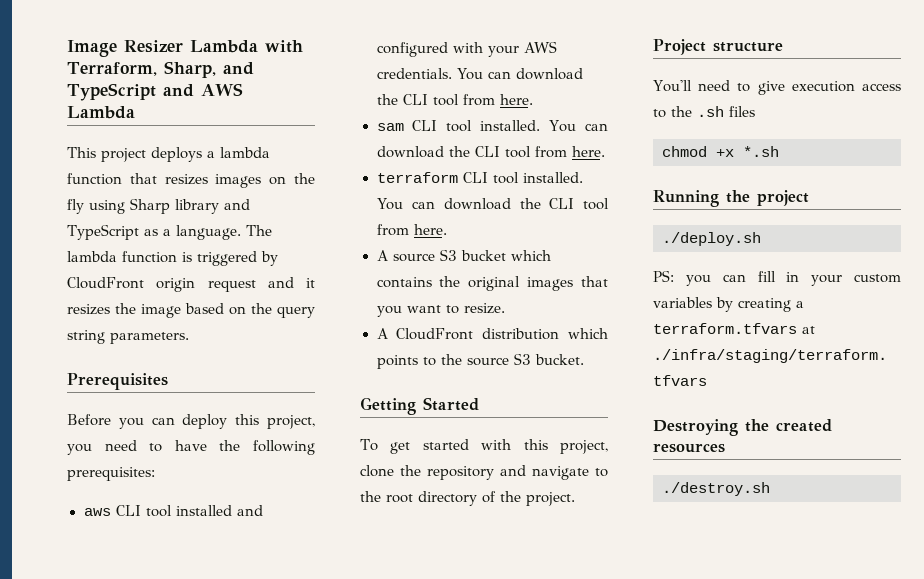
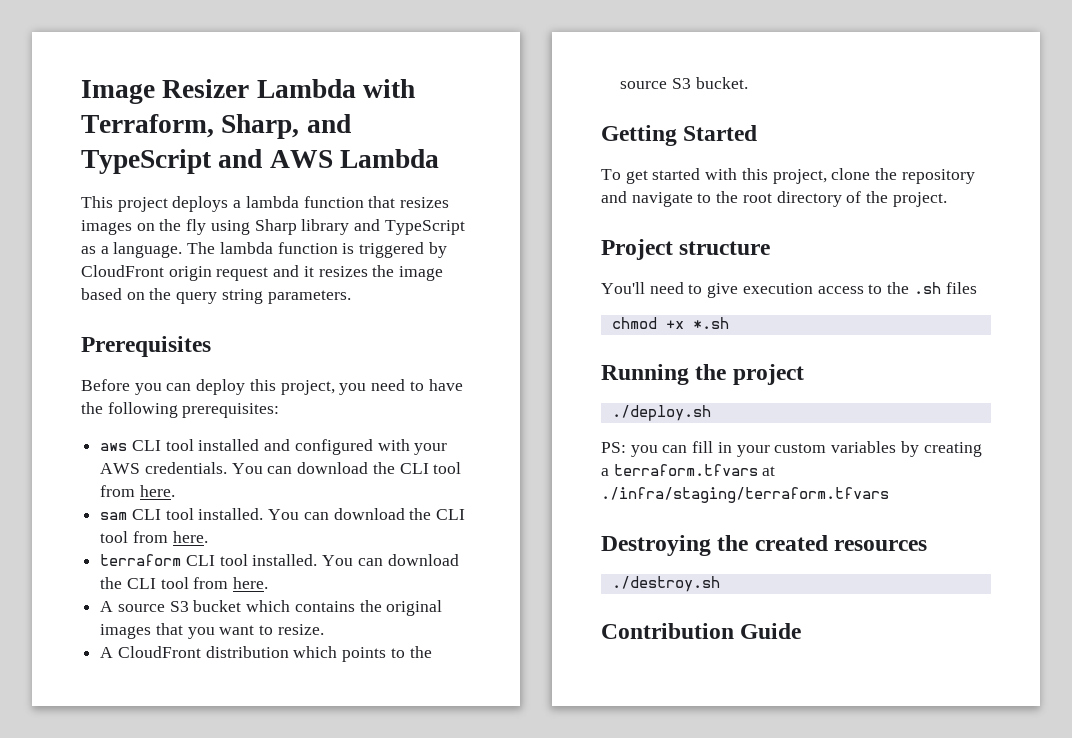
(770, 489) none -> [601,623,802,639] // Contribution Guide

